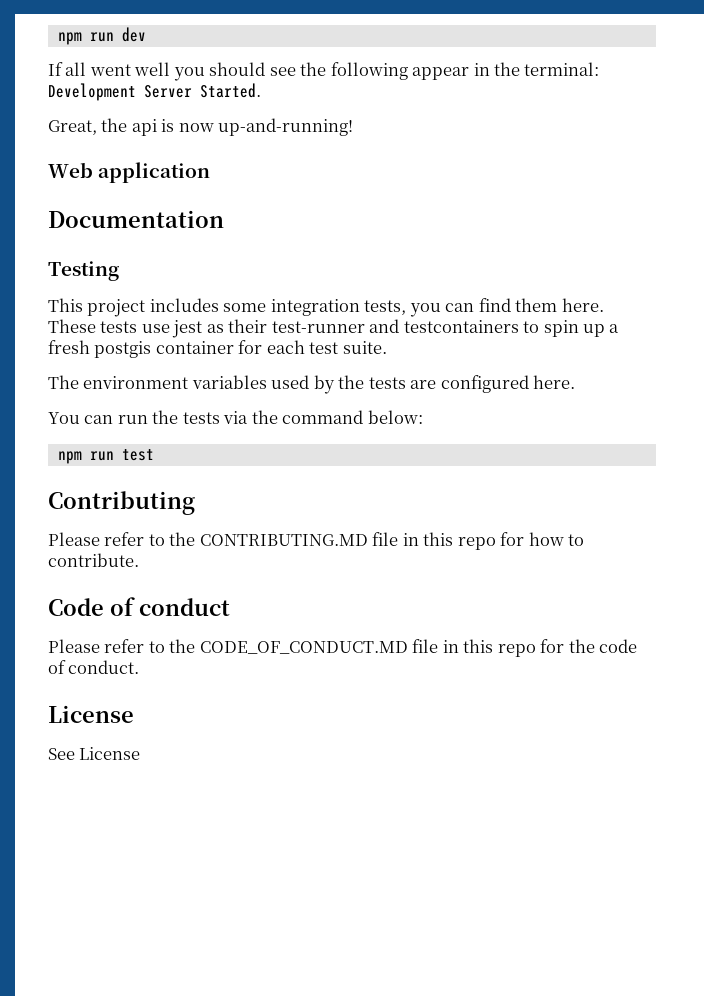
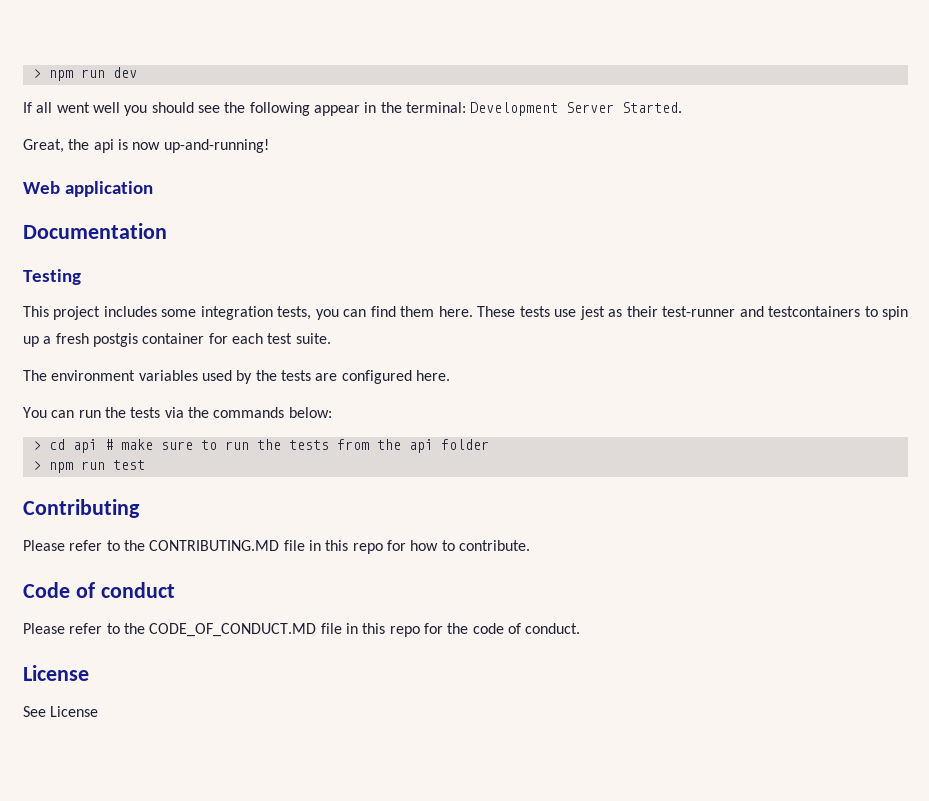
(57, 38) none -> [32,69,41,78] >
[282,410,364,424] command -> [213,407,285,418] commands
(423, 417) none -> [32,439,489,453] [32,461,41,470] > cd api # make sure to run the tests from the api folder // >

